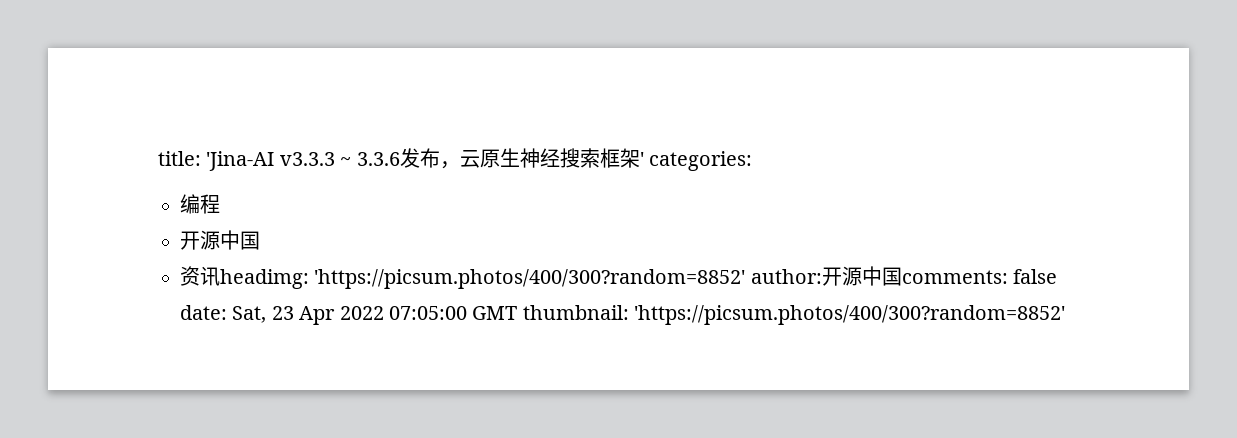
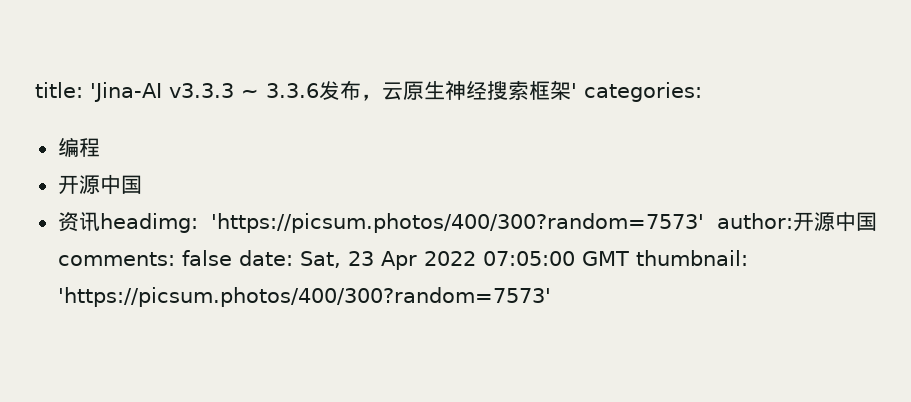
[314,269,746,289] 'https://picsum.photos/400/300?random=8852' -> [210,213,704,233] 'https://picsum.photos/400/300?random=7573'
[634,305,1066,325] 'https://picsum.photos/400/300?random=8852' -> [57,287,551,307] 'https://picsum.photos/400/300?random=7573'

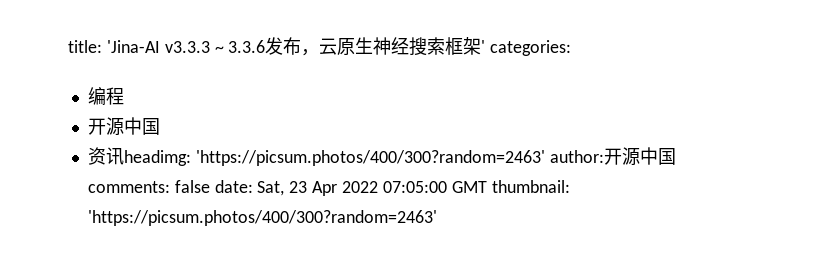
[210,213,704,233] 'https://picsum.photos/400/300?random=7573' -> [195,150,545,166] 'https://picsum.photos/400/300?random=2463'
[57,287,551,307] 'https://picsum.photos/400/300?random=7573' -> [87,210,437,226] 'https://picsum.photos/400/300?random=2463'

